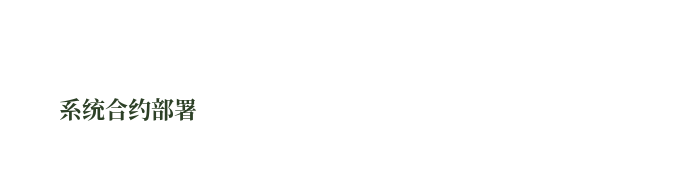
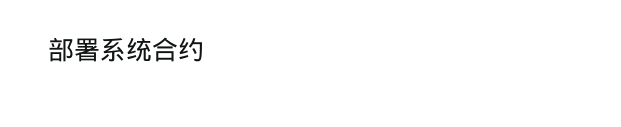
(59, 110) none -> [48,37,100,62] 部署
[151,98,197,121] 部署 -> (204, 49) none

